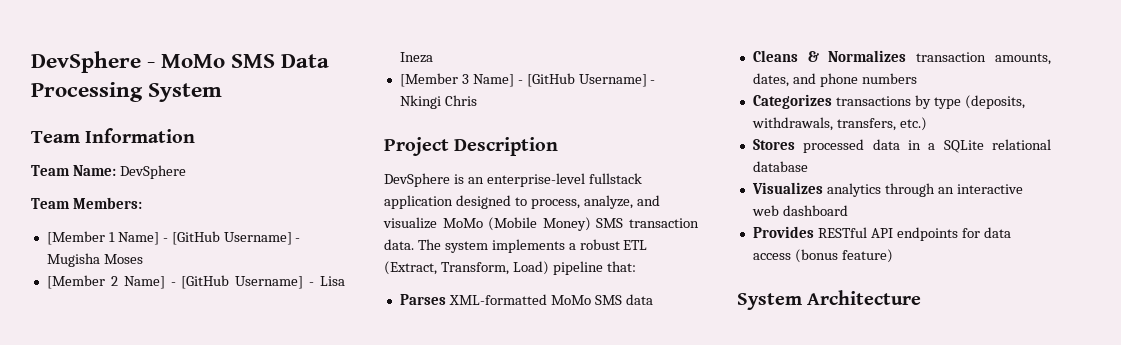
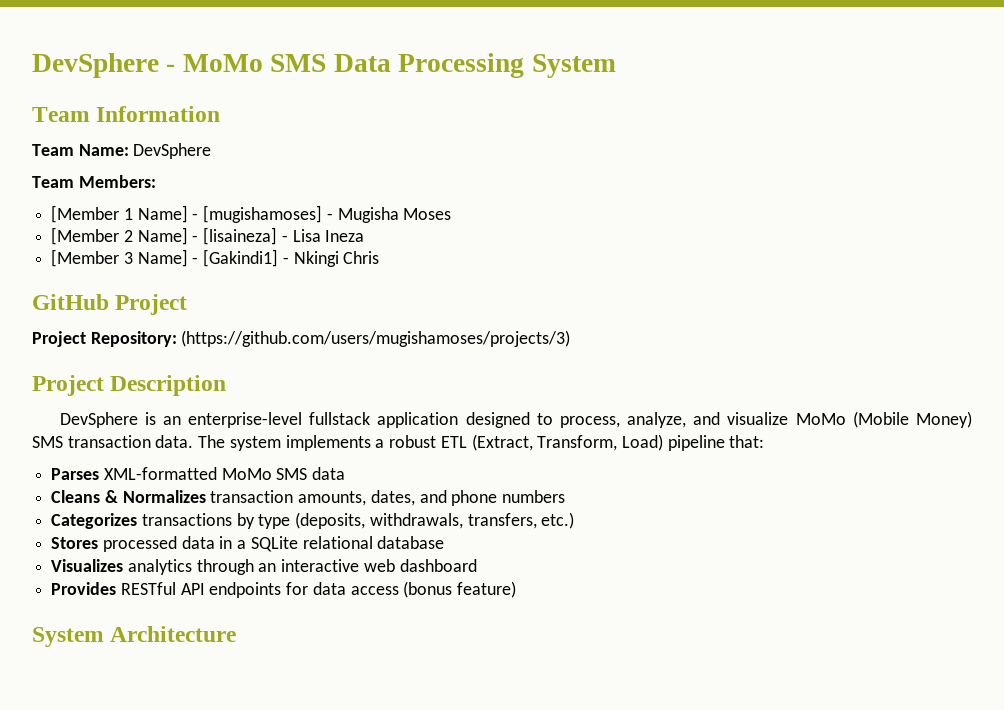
[171,231,292,245] [GitHub Username] -> [203,205,323,223] [mugishamoses]
[181,275,304,289] [GitHub Username] -> [203,227,278,245] [lisaineza]
[526,73,647,87] [GitHub Username] -> [203,249,279,267] [Gakindi1]
(477, 100) none -> [32,294,188,315] [32,330,571,347] // GitHub Project // Project Repository: (https://github.com/users/mugishamoses/projects/3)

